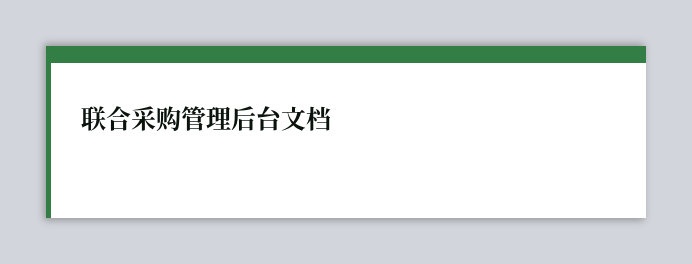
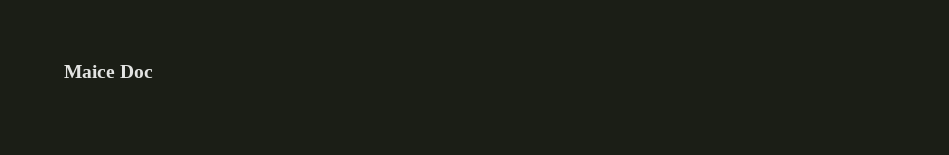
[81,106,331,132] 联合采购管理后台文档 -> [64,65,154,78] Maice Doc

